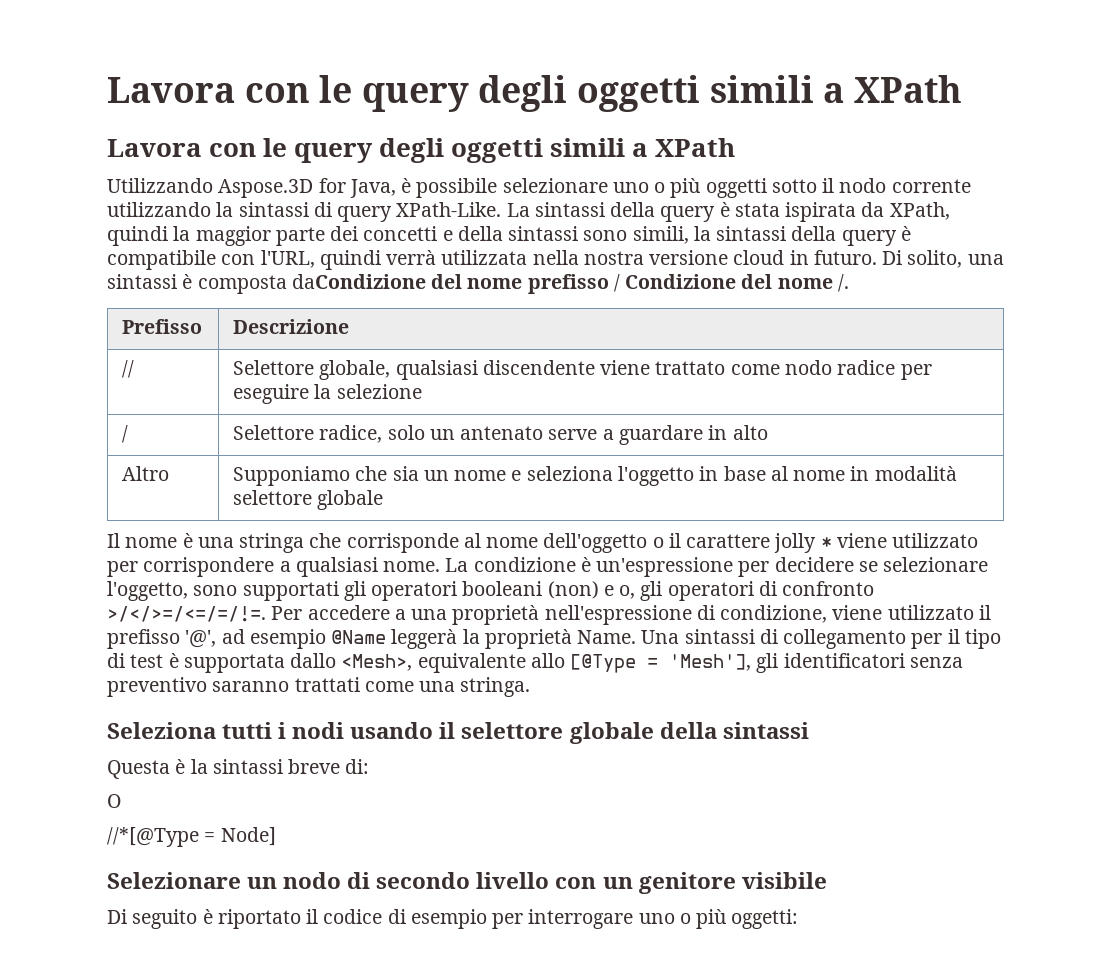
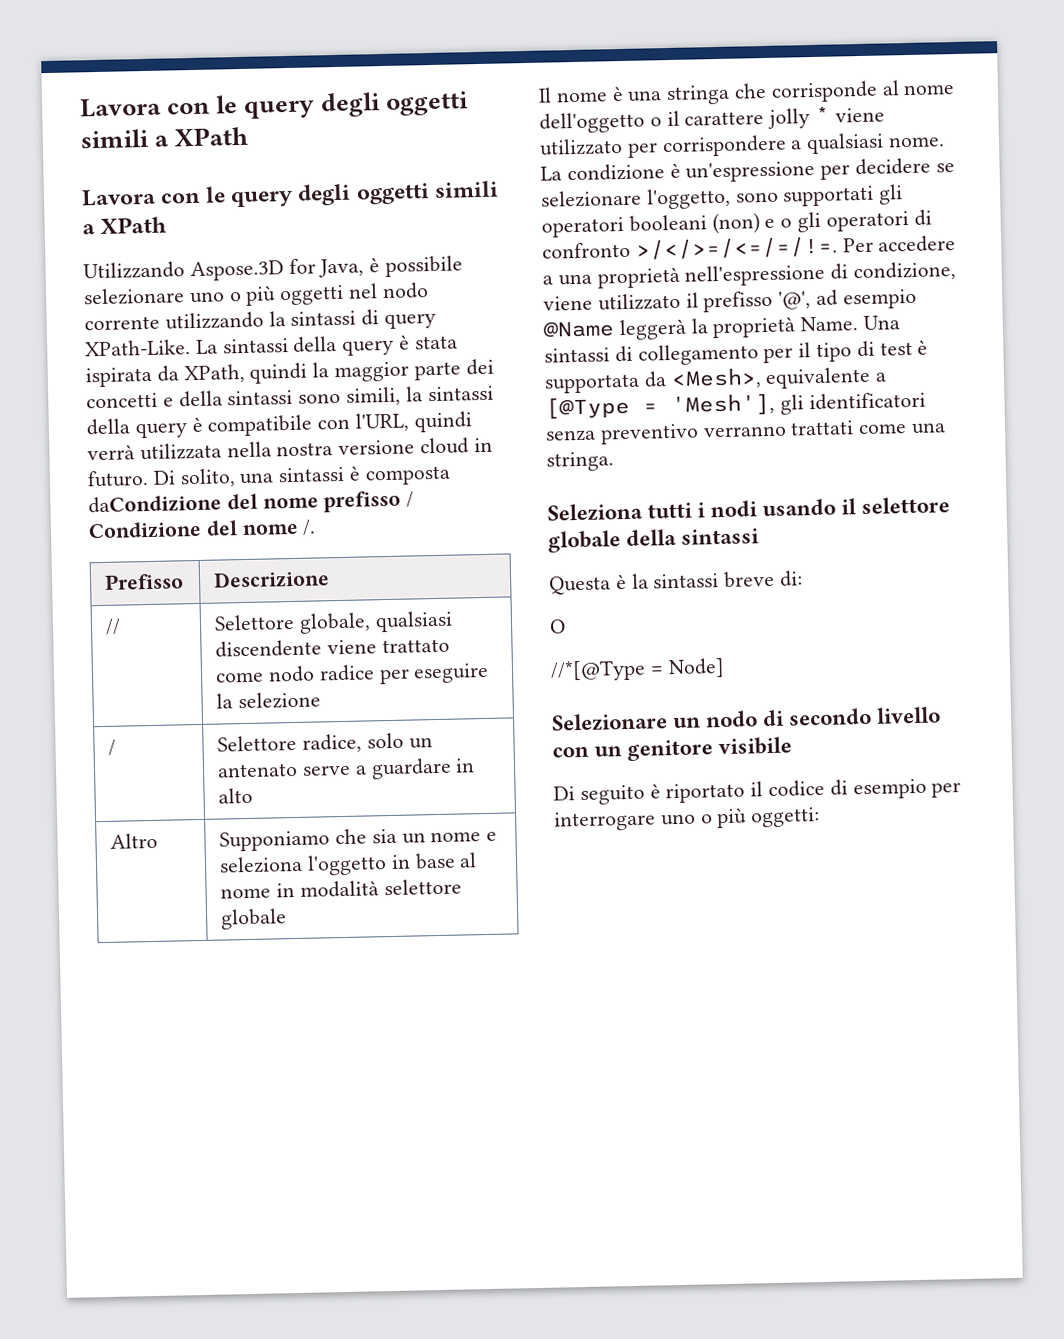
[771,178,835,193] sotto il -> [348,283,379,299] nel
[619,585,636,599] o, -> [780,218,793,228] o
[290,653,337,668] dallo -> [643,371,667,388] da
[530,653,565,668] allo -> [875,372,888,382] a
[212,681,290,692] saranno -> [702,425,787,438] verranno

